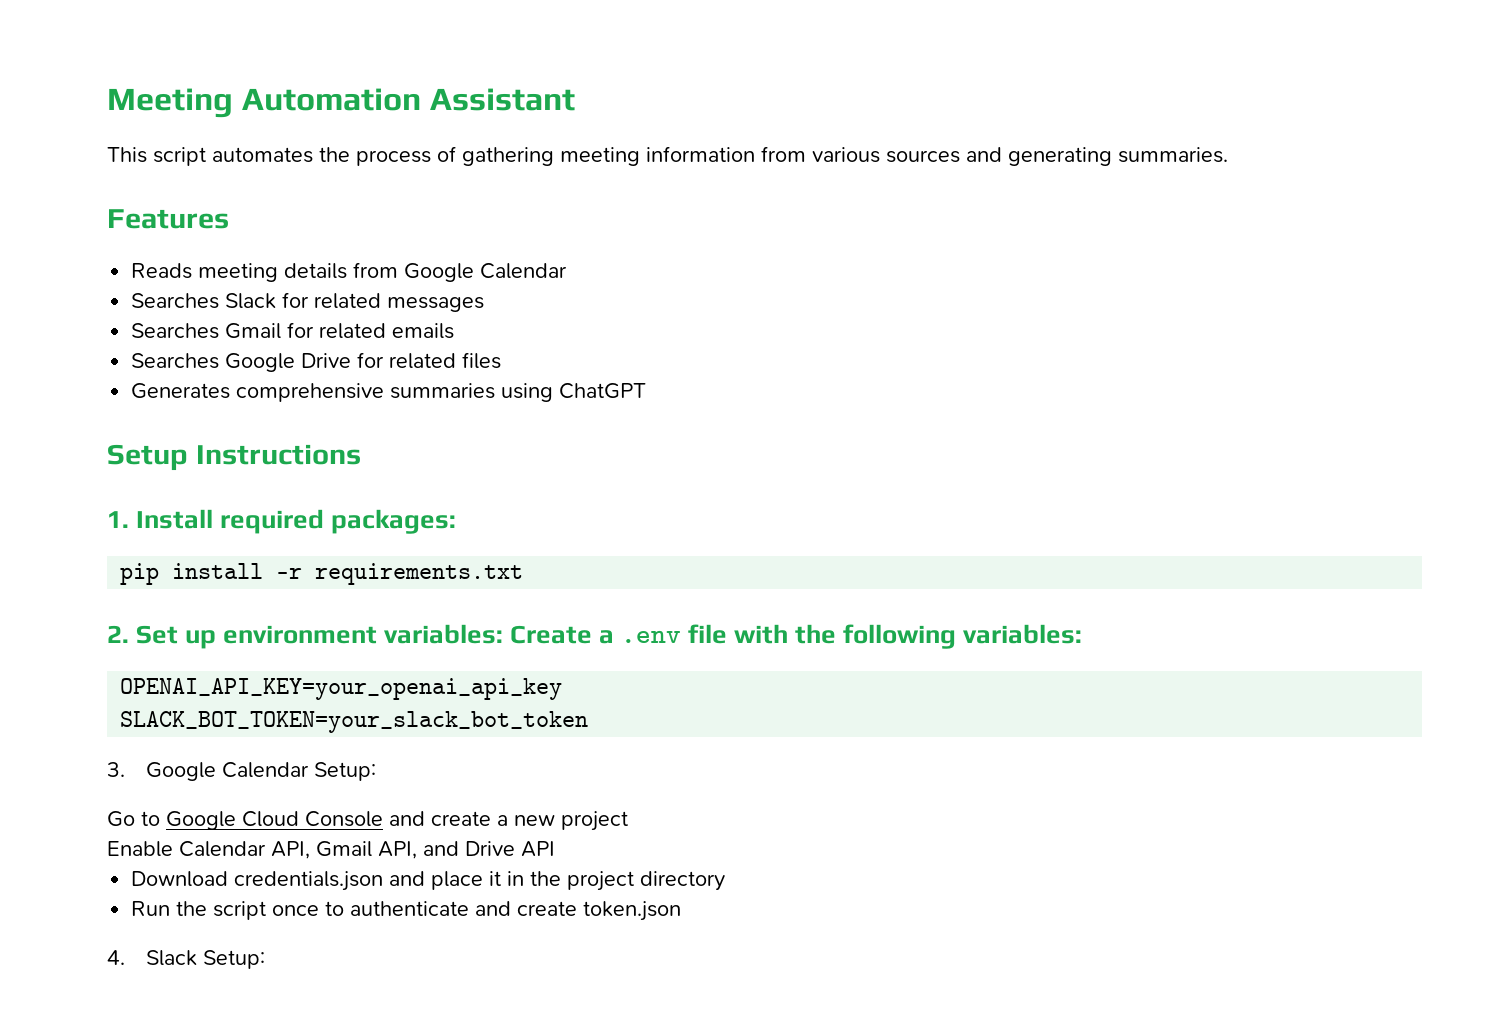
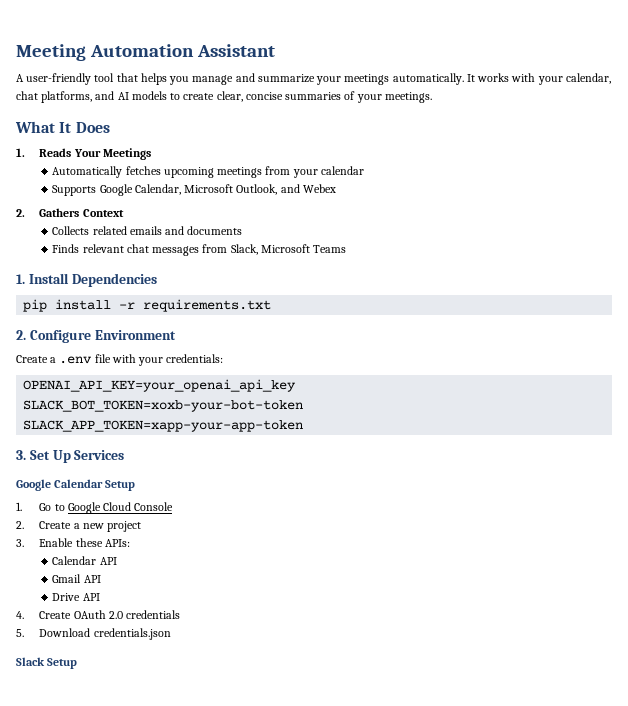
[107,146,1228,166] [107,209,229,229] [131,262,568,282] [131,292,485,312] [131,322,455,339] [131,352,502,372] [131,383,647,402] [107,444,361,471] This script automates the process of gathering meeting information from various sources and generating summaries. // Features // Reads meeting details from Google Calendar // Searches Slack for related messages // Searches Gmail for related emails // Searches Google Drive for related files // Generates comprehensive summaries using ChatGPT // Setup Instructions -> [16,73,611,85] [16,91,432,103] [15,121,110,133] [16,148,151,160] [52,166,364,178] [52,184,336,196] [16,208,124,217] [52,226,243,235] [52,244,347,256] A user-friendly tool that helps you manage and summarize your meetings automatically. It works with your calendar, chat platforms, and AI models to create clear, concise summaries of your meetings. // What It Does // 1. Reads Your Meetings // Automatically fetches upcoming meetings from your calendar // Supports Google Calendar, Microsoft Outlook, and Webex // 2. Gathers Context // Collects related emails and documents // Finds relevant chat messages from Slack, Microsoft Teams
[220,509,457,534] required packages: -> [71,273,157,287] Dependencies
[136,624,504,649] Set up environment variables: -> [29,330,176,343] Configure Environment //
[795,624,1083,649] [120,678,563,700] [120,711,589,733] [107,762,377,781] the following variables: // OPENAI_API_KEY=your_openai_api_key // SLACK_BOT_TOKEN=your_slack_bot_token // 3. Google Calendar Setup: // -> [138,354,224,366] [23,379,297,392] [23,400,304,412] [23,420,304,432] [16,450,125,463] [16,479,136,491] [16,502,22,511] your credentials: // OPENAI_API_KEY=your_openai_api_key // SLACK_BOT_TOKEN=xoxb-your-bot-token // SLACK_APP_TOKEN=xapp-your-app-token // 3. Set Up Services // Google Calendar Setup // 1.
[389,811,491,826] and create -> [16,521,72,529] // 2. Create
[107,841,555,859] [131,871,726,891] [131,901,682,921] [107,950,266,969] Enable Calendar API, Gmail API, and Drive API // Download credentials.json and place it in the project directory // Run the script once to authenticate and create token.json // 4. Slack Setup: -> [16,538,130,547] [52,556,117,565] [52,574,101,583] [52,593,100,601] [16,610,180,619] [16,628,171,640] [16,657,78,669] 3. Enable these APIs: // Calendar API // Gmail API // Drive API // 4. Create OAuth 2.0 credentials // 5. Download credentials.json // Slack Setup

